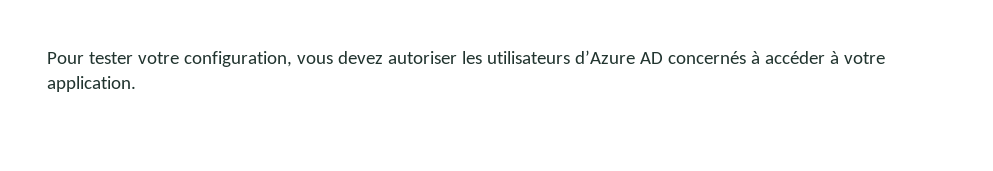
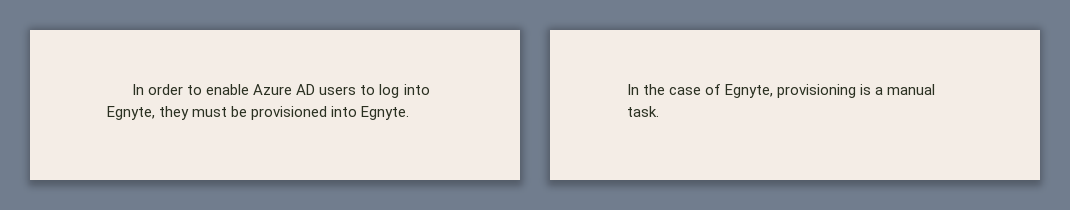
[47,50,885,67] [47,76,136,92] Pour tester votre configuration, vous devez autoriser les utilisateurs d’Azure AD concernés à accéder à votre application. -> [132,84,430,98] [107,106,410,120] [627,84,936,98] [627,106,659,117] In order to enable Azure AD users to log into Egnyte, they must be provisioned into Egnyte. // In the case of Egnyte, provisioning is a manual task.

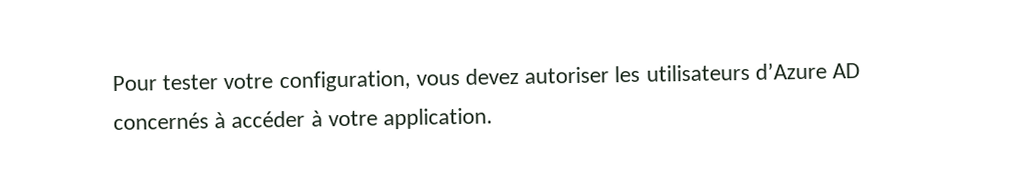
[132,84,430,98] [107,106,410,120] [627,84,936,98] [627,106,659,117] In order to enable Azure AD users to log into Egnyte, they must be provisioned into Egnyte. // In the case of Egnyte, provisioning is a manual task. -> [112,61,861,93] [113,107,494,131] Pour tester votre configuration, vous devez autoriser les utilisateurs d’Azure AD concernés à accéder à votre application.

